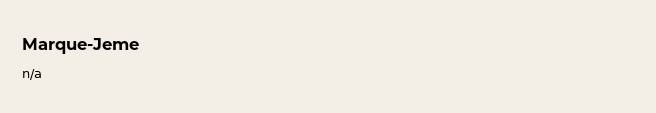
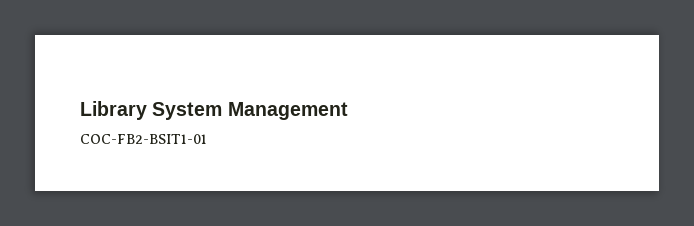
[22,38,139,54] [22,69,42,80] Marque-Jeme // n/a -> [80,101,348,120] [80,134,207,144] Library System Management // COC-FB2-BSIT1-01

